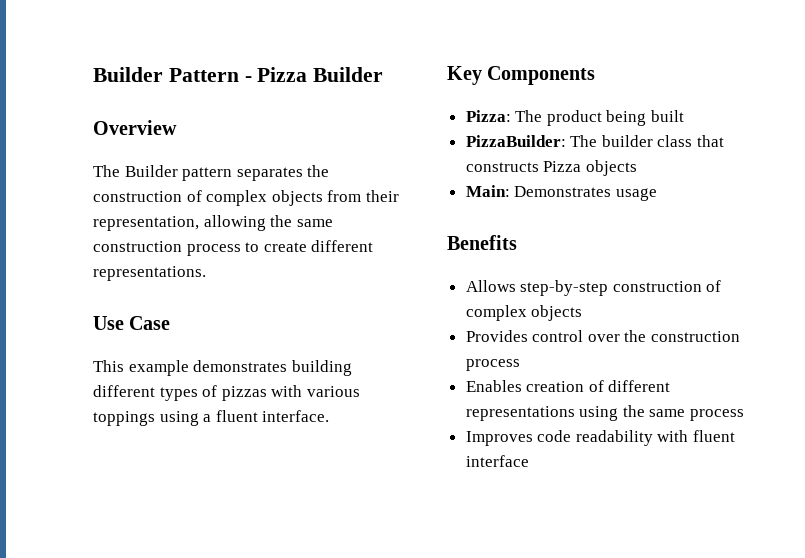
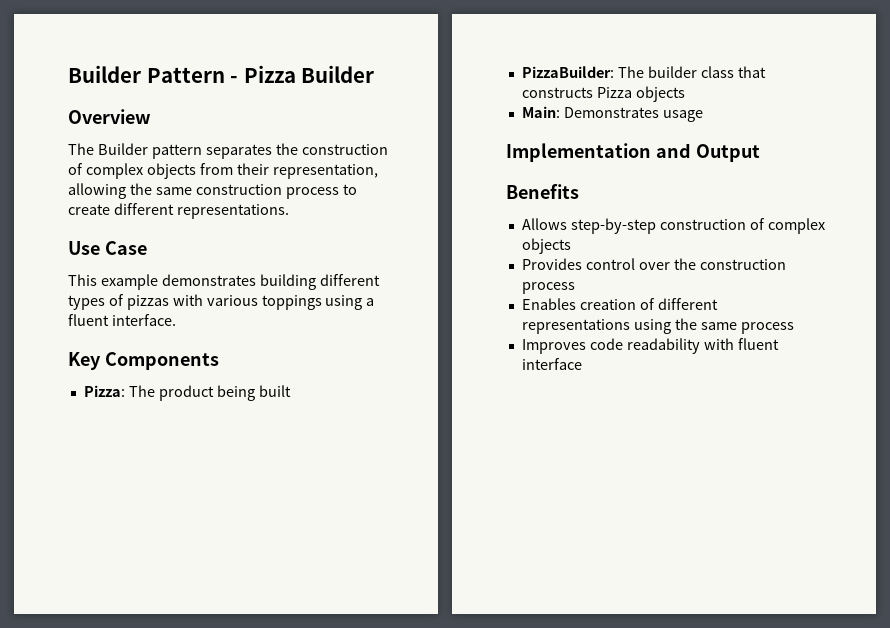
(657, 194) none -> [506,143,760,162] // Implementation and Output

